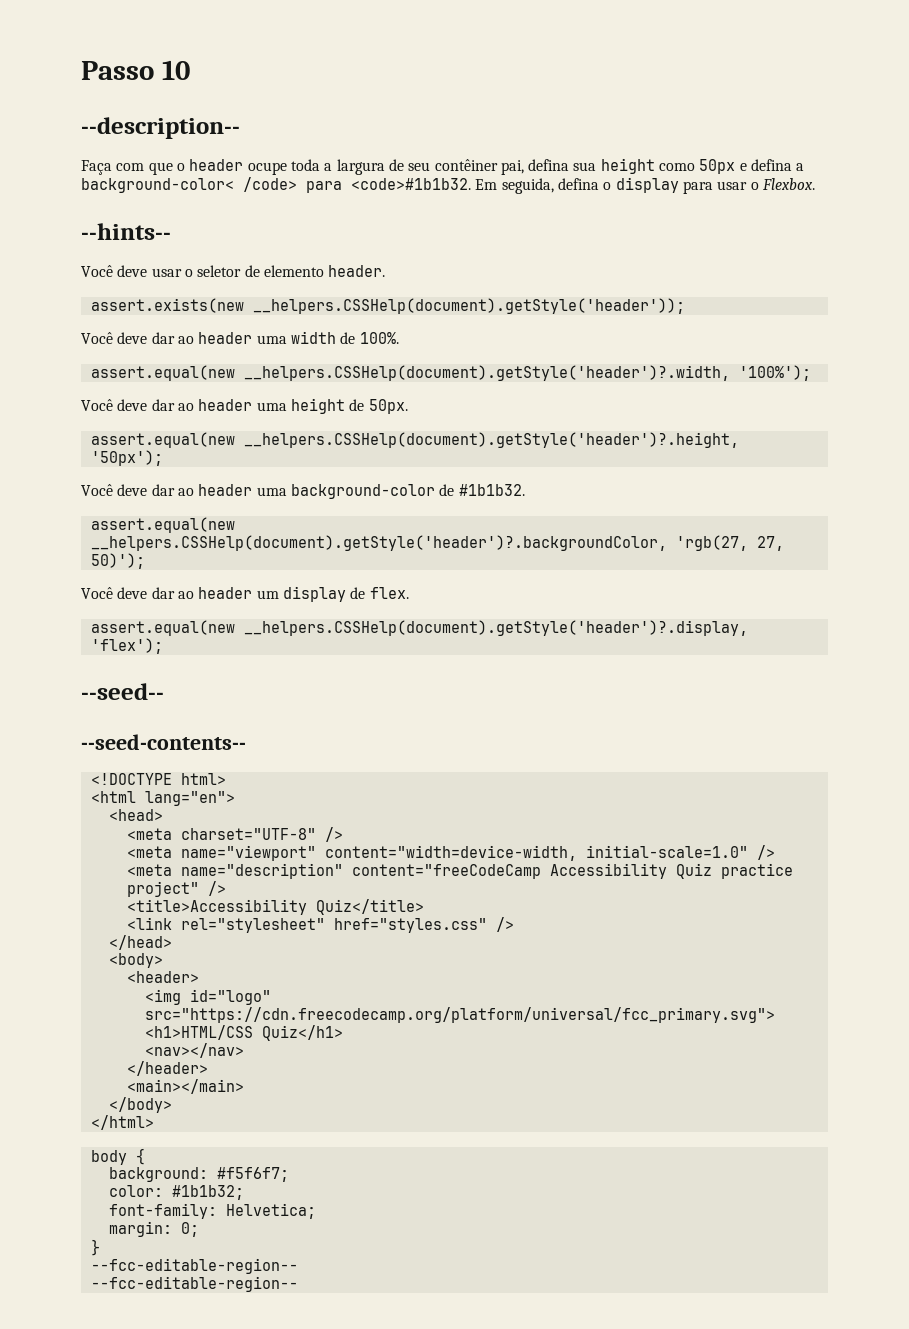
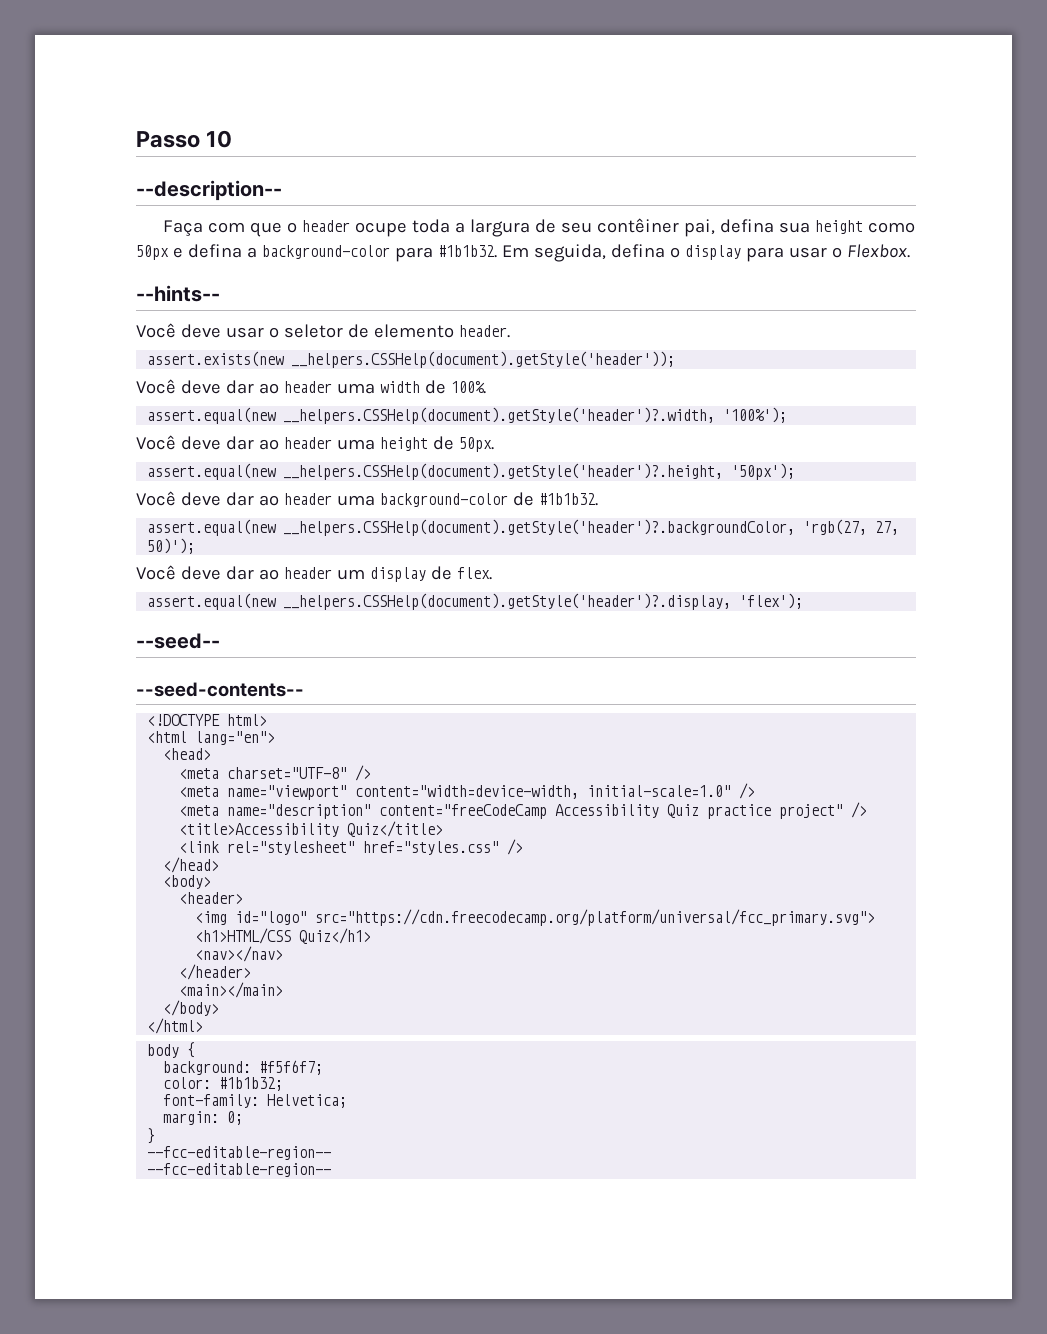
[81,177,471,193] background-color< /code> para <code>#1b1b32. -> [261,245,497,262] background-color para #1b1b32.

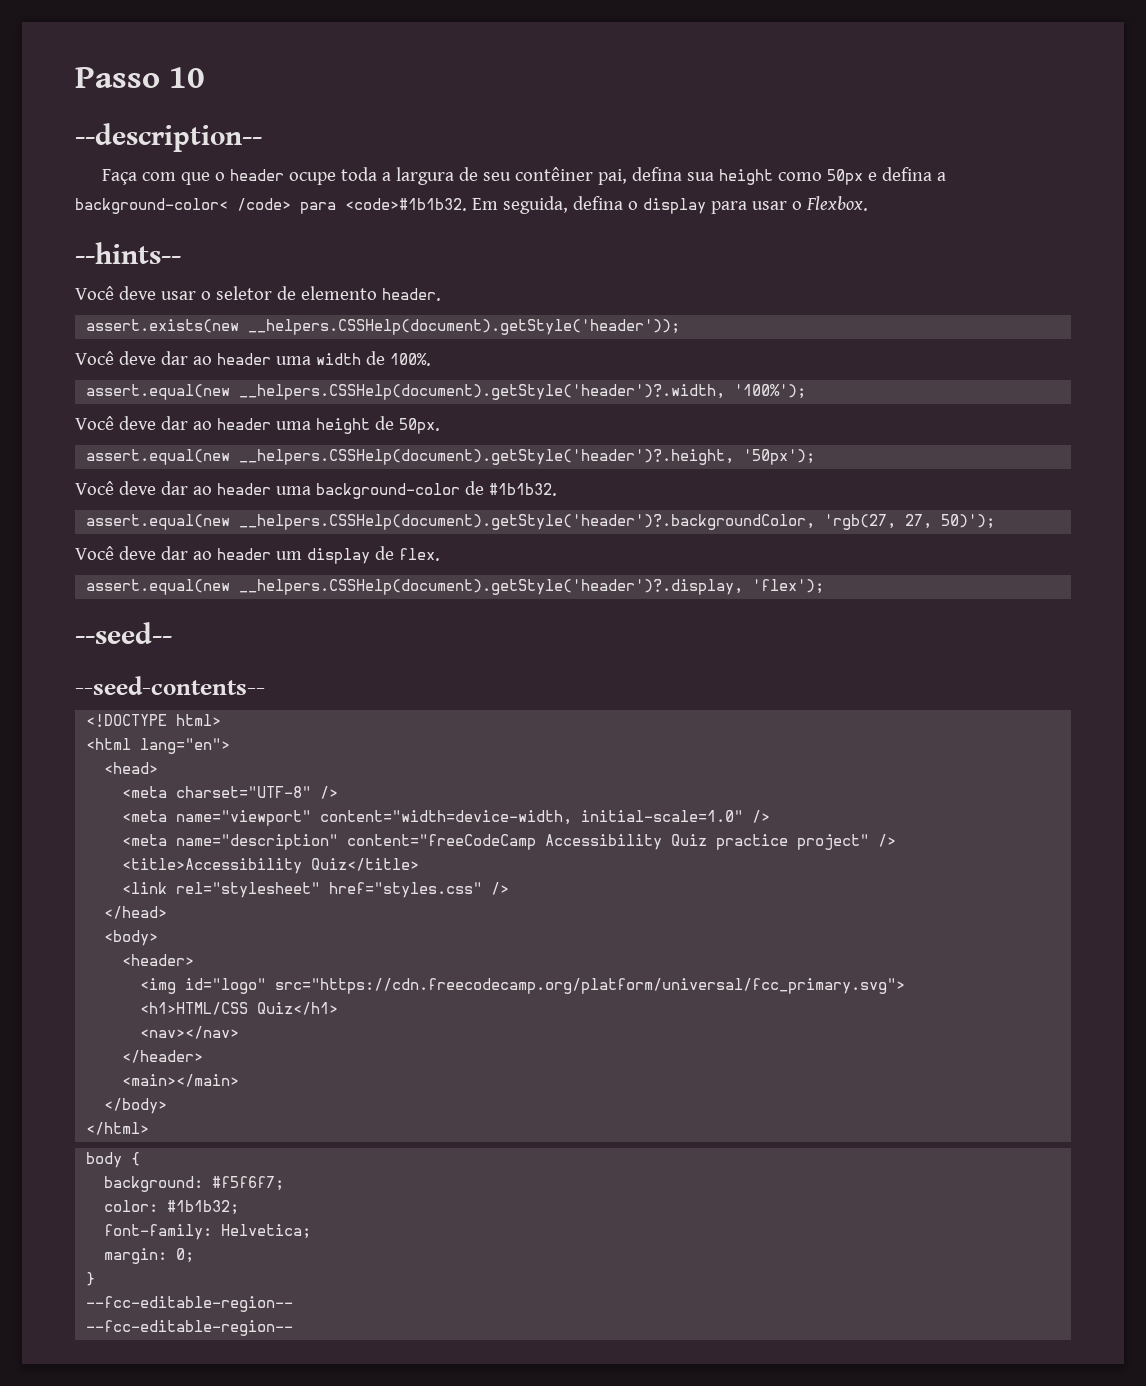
[261,245,497,262] background-color para #1b1b32. -> [75,198,467,214] background-color< /code> para <code>#1b1b32.

